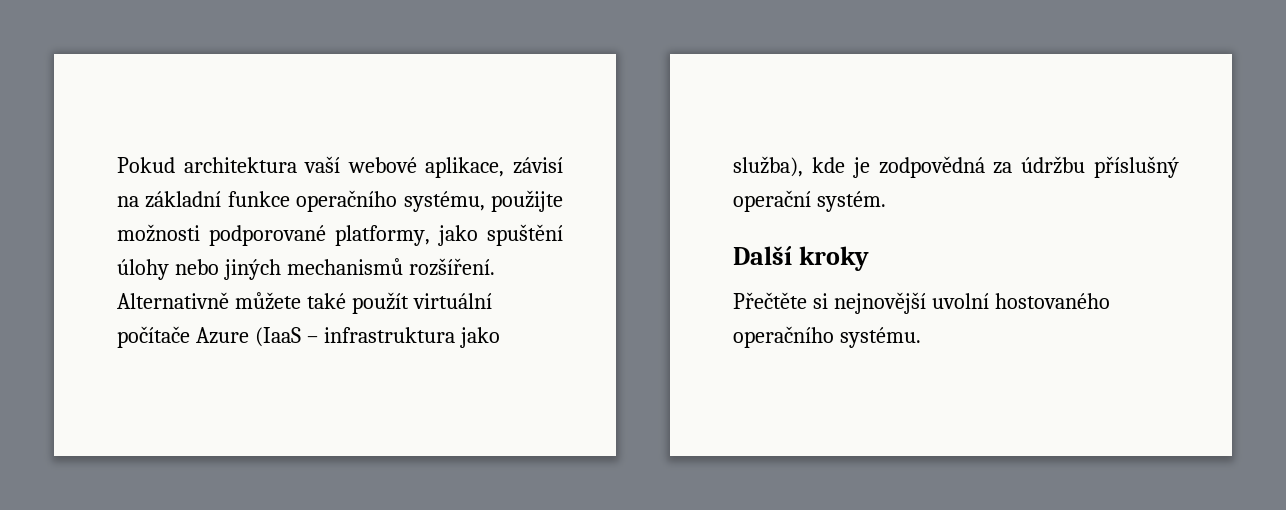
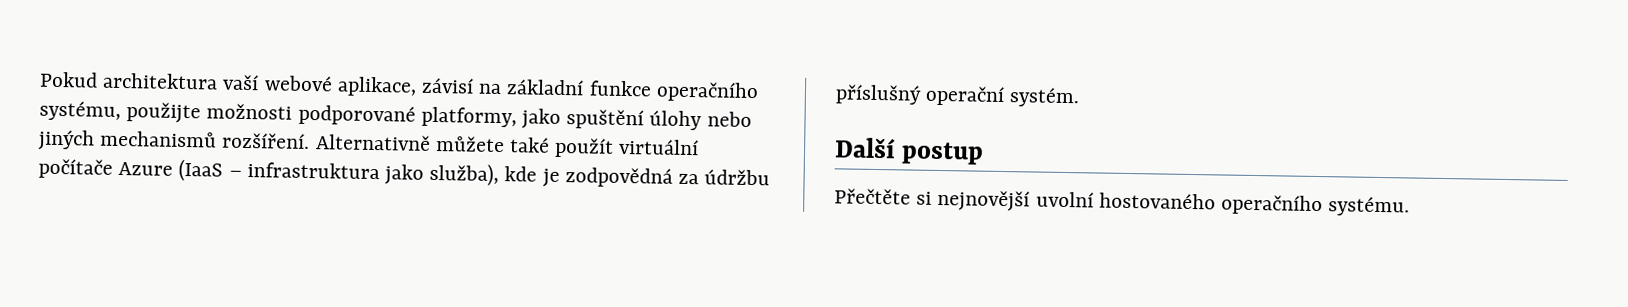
[798,246,869,271] kroky -> [900,141,984,165] postup

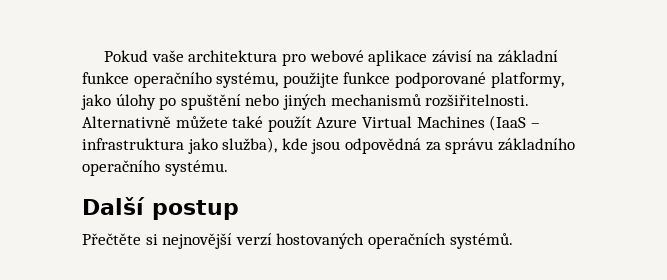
[102,72,417,97] architektura vaší webové aplikace, -> [151,50,428,66] vaše architektura pro webové aplikace
[206,103,293,120] možnosti -> [343,72,391,84] funkce
[566,109,703,131] spuštění úlohy -> [115,94,241,110] úlohy po spuštění
[222,132,311,149] rozšíření. -> [425,94,530,107] rozšiřitelnosti.
[618,138,700,156] [38,158,174,179] virtuální počítače Azure -> [316,116,485,129] Azure Virtual Machines
[541,167,771,188] [835,84,1081,108] je zodpovědná za údržbu příslušný operační systém. -> [311,138,575,154] [82,160,228,176] jsou odpovědná za správu základního operačního systému.
[1035,191,1411,217] uvolní hostovaného operačního systému. -> [235,233,513,249] verzí hostovaných operačních systémů.

